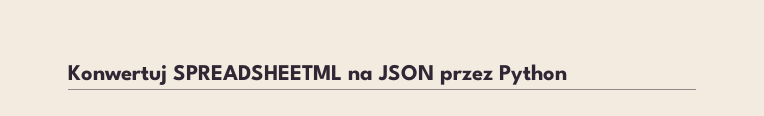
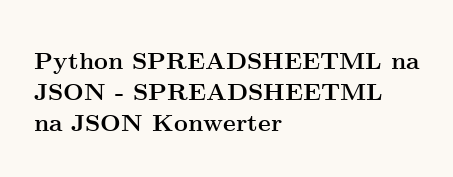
[68,64,568,85] Konwertuj SPREADSHEETML na JSON przez Python -> [34,52,420,74] [34,83,383,100] [34,114,282,131] Python SPREADSHEETML na JSON - SPREADSHEETML na JSON Konwerter

